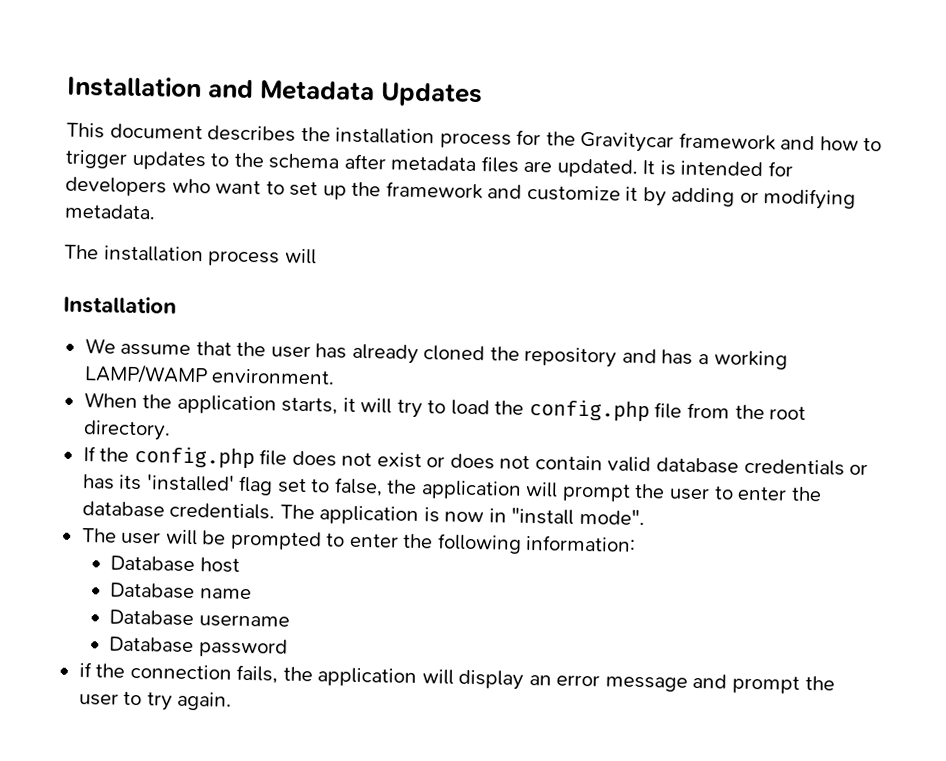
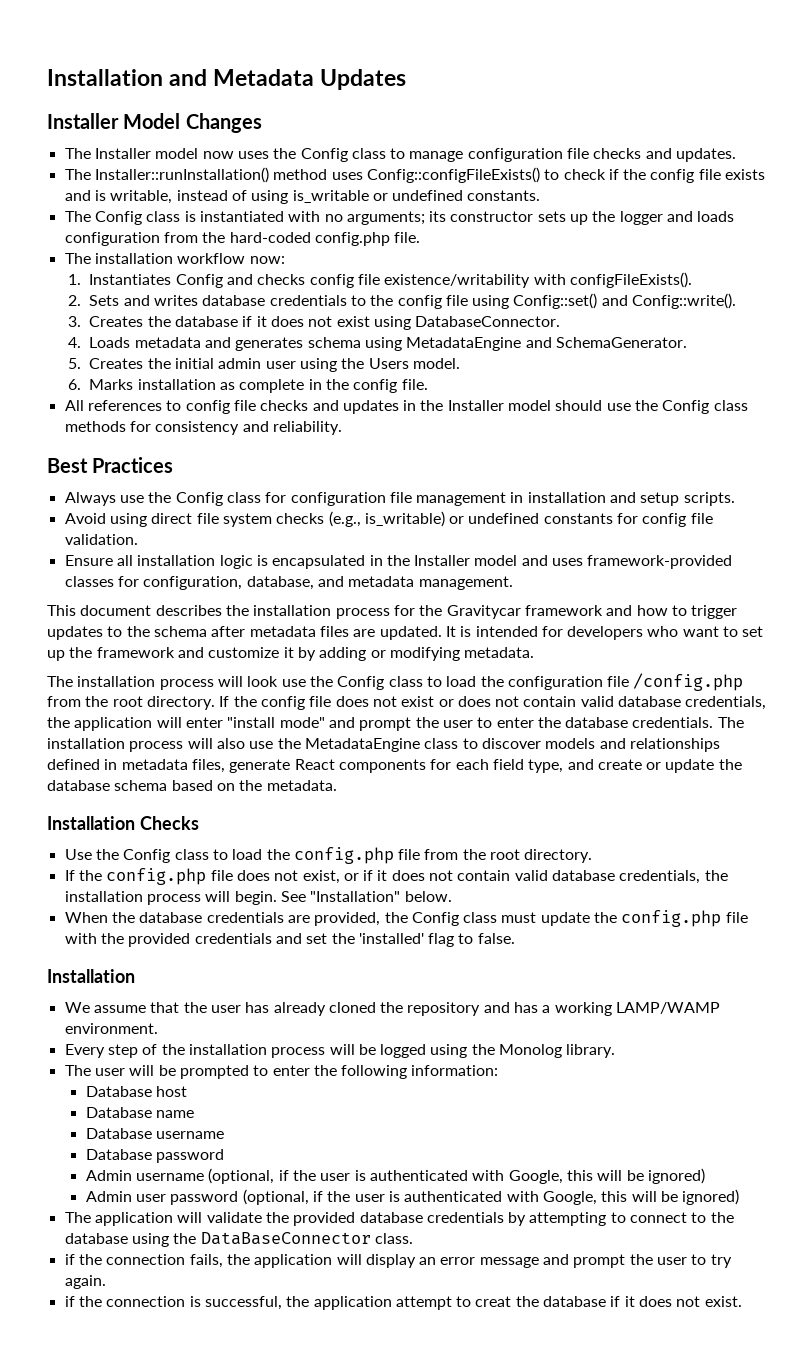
(484, 95) none -> [47,113,262,133] [64,148,737,162] [64,167,766,183] [64,190,541,204] [64,211,735,225] [64,232,421,246] [64,253,285,264] [68,272,692,288] [68,293,737,309] [68,316,561,330] [68,337,687,351] [68,358,460,372] [68,379,428,393] [64,400,748,414] [64,421,342,435] [47,457,174,473] [64,492,735,506] [64,511,713,527] [64,534,138,545] [64,555,733,569] [64,576,513,590] // Installer Model Changes // The Installer model now uses the Config class to manage configuration file checks and updates. // The Installer::runInstallation() method uses Config::configFileExists() to check if the config file exists and is writable, instead of using is_writable or undefined constants. // The Config class is instantiated with no arguments; its constructor sets up the logger and loads configuration from the hard-coded config.php file. // The installation workflow now: // 1. Instantiates Config and checks config file existence/writability with configFileExists(). // 2. Sets and writes database credentials to the config file using Config::set() and Config::write(). // 3. Creates the database if it does not exist using DatabaseConnector. // 4. Loads metadata and generates schema using MetadataEngine and SchemaGenerator. // 5. Creates the initial admin user using the Users model. // 6. Marks installation as complete in the config file. // All references to config file checks and updates in the Installer model should use the Config class methods for consistency and reliability. // Best Practices // Always use the Config class for configuration file management in installation and setup scripts. // Avoid using direct file system checks (e.g., is_writable) or undefined constants for config file validation. // Ensure all installation logic is encapsulated in the Installer model and uses framework-provided classes for configuration, database, and metadata management.
(317, 256) none -> [247,673,744,691] [47,696,767,710] [47,717,744,731] [47,738,720,752] [47,759,742,773] [47,780,337,791] [47,816,199,830] [64,847,593,864] [64,868,728,885] [64,891,452,905] [64,910,748,927] [64,933,515,947] look use the Config class to load the configuration file /config.php from the root directory. If the config file does not exist or does not contain valid database credentials, the application will enter "install mode" and prompt the user to enter the database credentials. The installation process will also use the MetadataEngine class to discover models and relationships defined in metadata files, generate React components for each field type, and create or update the database schema based on the metadata. // Installation Checks // Use the Config class to load the config.php file from the root directory. // If the config.php file does not exist, or if it does not contain valid database credentials, the installation process will begin. See "Installation" below. // When the database credentials are provided, the Config class must update the config.php file with the provided credentials and set the 'installed' flag to false.
[83,392,807,423] [82,420,171,441] [82,445,869,476] [82,474,822,502] [81,501,645,526] When the application starts, it will try to load the config.php file from the root directory. // If the config.php file does not exist or does not contain valid database credentials or has its 'installed' flag set to false, the application will prompt the user to enter the database credentials. The application is now in "install mode". -> [64,1044,616,1058] Every step of the installation process will be logged using the Monolog library.
(288, 648) none -> [85,1168,705,1184] [85,1189,740,1205] [64,1212,734,1226] [64,1232,413,1247] // Admin username (optional, if the user is authenticated with Google, this will be ignored) // Admin user password (optional, if the user is authenticated with Google, this will be ignored) // The application will validate the provided database credentials by attempting to connect to the database using the DataBaseConnector class.
(233, 701) none -> [64,1296,742,1310] // if the connection is successful, the application attempt to creat the database if it does not exist.

